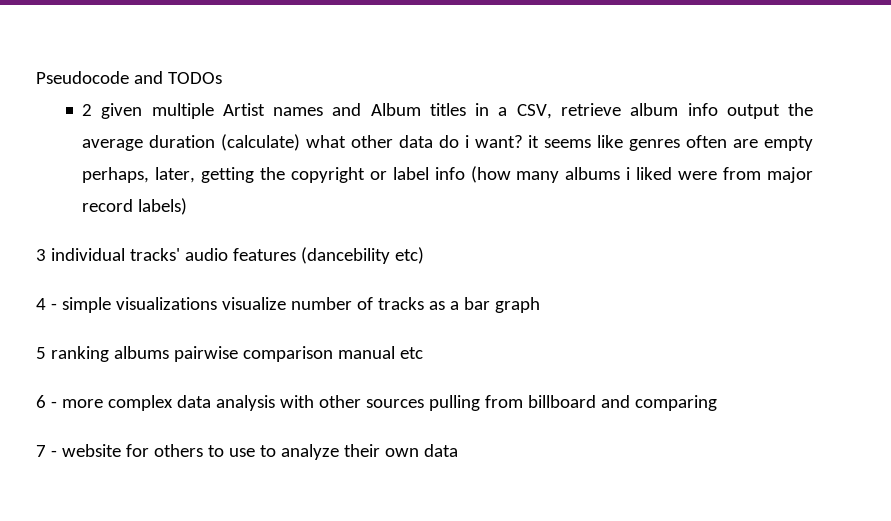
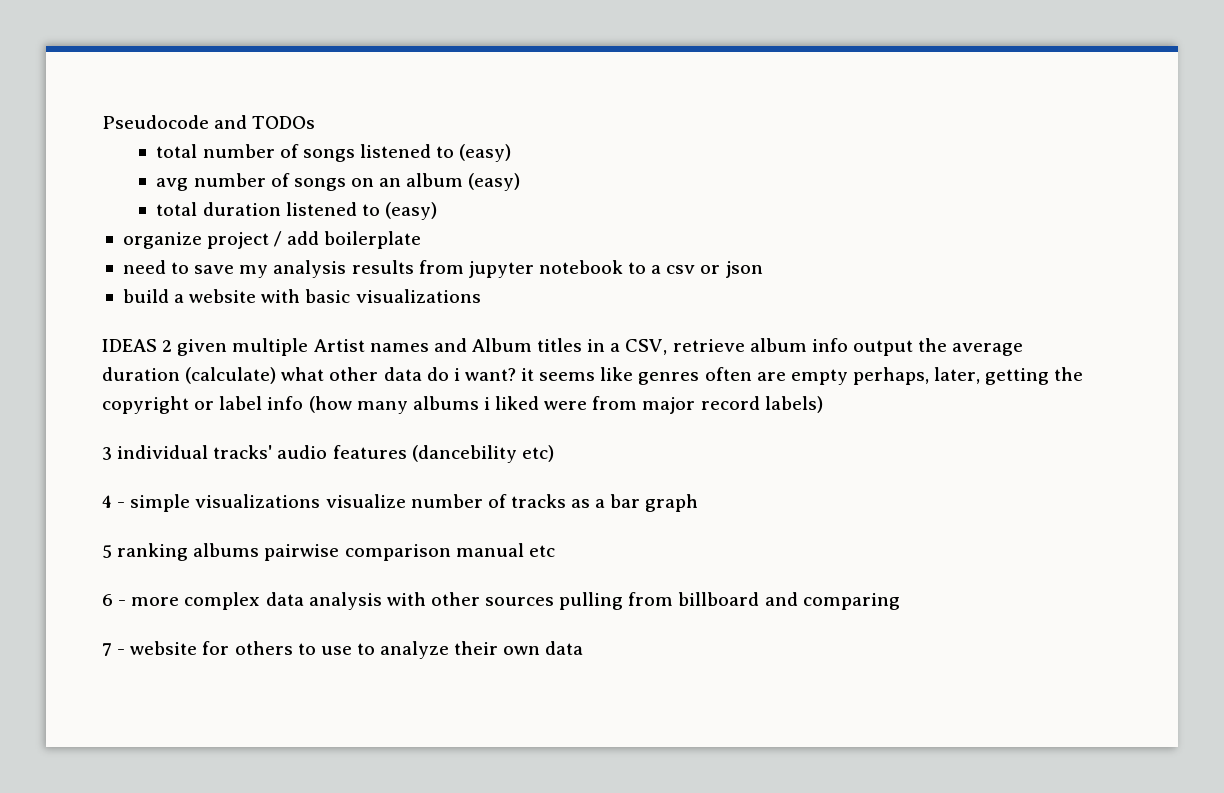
(222, 78) none -> [156,144,512,162] [156,173,521,191] [156,202,437,220] [122,231,422,249] [122,260,763,278] [122,289,481,303] [102,339,157,352] total number of songs listened to (easy) // avg number of songs on an album (easy) // total duration listened to (easy) // organize project / add boilerplate // need to save my analysis results from jupyter notebook to a csv or json // build a website with basic visualizations // IDEAS

